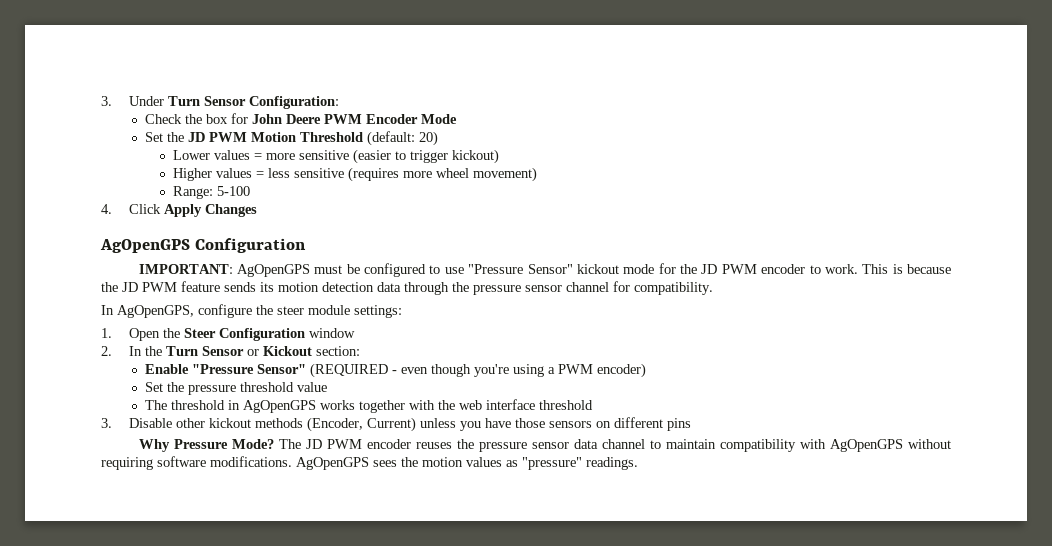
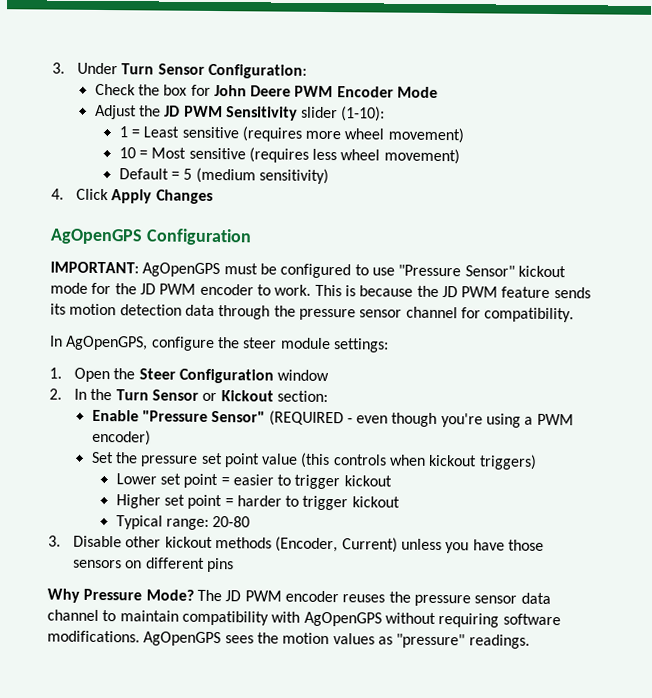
[145,131,439,146] [173,149,500,164] [173,168,291,181] Set the JD PWM Motion Threshold (default: 20) // Lower values = more sensitive (easier to trigger kickout) // Higher values = less -> [94,104,386,122] [118,126,180,138] Adjust the JD PWM Sensitivity slider (1-10): // 1 = Least
[173,186,251,199] Range: 5-100 -> [118,147,460,165] [118,167,329,185] 10 = Most sensitive (requires less wheel movement) // Default = 5 (medium sensitivity)
[240,382,295,392] threshold -> [200,452,260,468] set point
[145,399,594,413] // The threshold in AgOpenGPS works together with the web interface threshold -> [300,452,537,470] [115,473,392,490] [115,494,400,511] [115,515,251,530] (this controls when kickout triggers) // Lower set point = easier to trigger kickout // Higher set point = harder to trigger kickout // Typical range: 20-80

